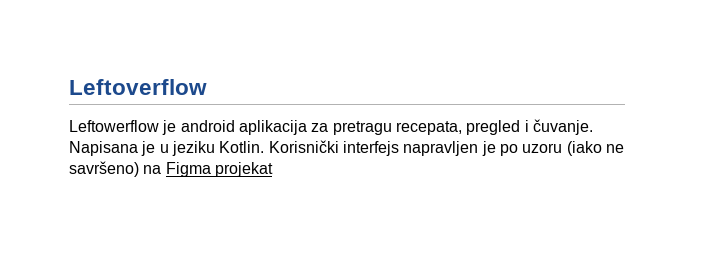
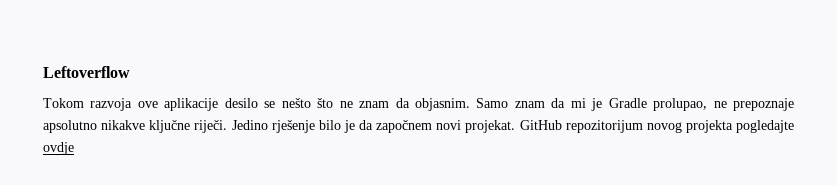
[69,119,593,135] [69,140,624,156] [69,161,273,177] Leftowerflow je android aplikacija za pretragu recepata, pregled i čuvanje. Napisana je u jeziku Kotlin. Korisnički interfejs napravljen je po uzoru (iako ne savršeno) na Figma projekat -> [43,98,795,111] [43,120,794,133] [43,142,74,155] Tokom razvoja ove aplikacije desilo se nešto što ne znam da objasnim. Samo znam da mi je Gradle prolupao, ne prepoznaje apsolutno nikakve ključne riječi. Jedino rješenje bilo je da započnem novi projekat. GitHub repozitorijum novog projekta pogledajte ovdje

